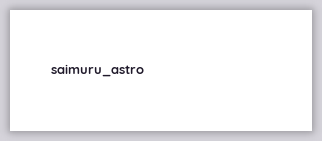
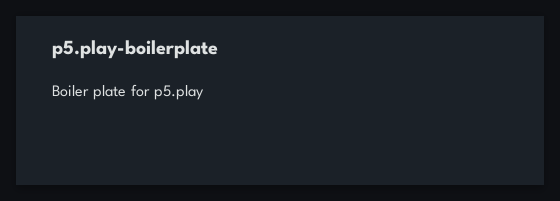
[51,64,144,77] saimuru_astro -> [52,40,218,59] [52,84,204,100] p5.play-boilerplate // Boiler plate for p5.play

